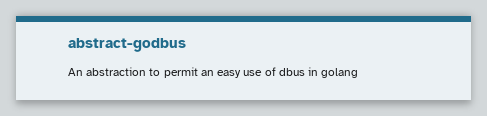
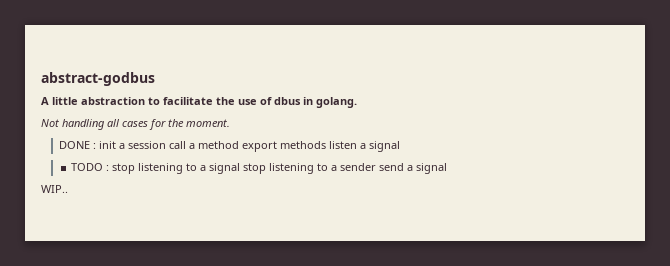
[68,67,359,78] An abstraction to permit an easy use of dbus in golang -> [41,97,357,108] [41,119,230,130] [59,141,401,152] [71,163,448,174] [41,185,68,193] A little abstraction to facilitate the use of dbus in golang. // Not handling all cases for the moment. // DONE : init a session call a method export methods listen a signal // TODO : stop listening to a signal stop listening to a sender send a signal // WIP..

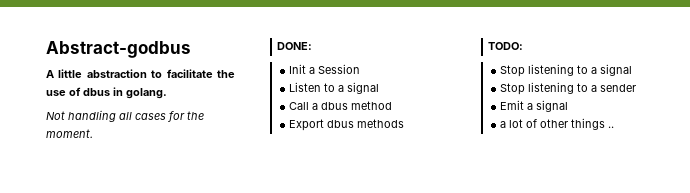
[41,72,155,86] abstract-godbus -> [46,41,191,58] Abstract-godbus
[59,141,401,152] [71,163,136,174] DONE : init a session call a method export methods listen a signal // TODO : stop -> [277,42,313,50] [289,64,361,74] [289,82,380,94] [289,101,393,110] [289,119,405,131] [488,42,524,50] [500,65,526,77] DONE: // Init a Session // Listen to a signal // Call a dbus method // Export dbus methods // TODO: // Stop
[243,163,267,174] stop -> [500,83,526,95] // Stop
[379,163,448,174] [41,185,68,193] send a signal // WIP.. -> [500,100,569,112] [500,118,615,130] // Emit a signal // a lot of other things ..

